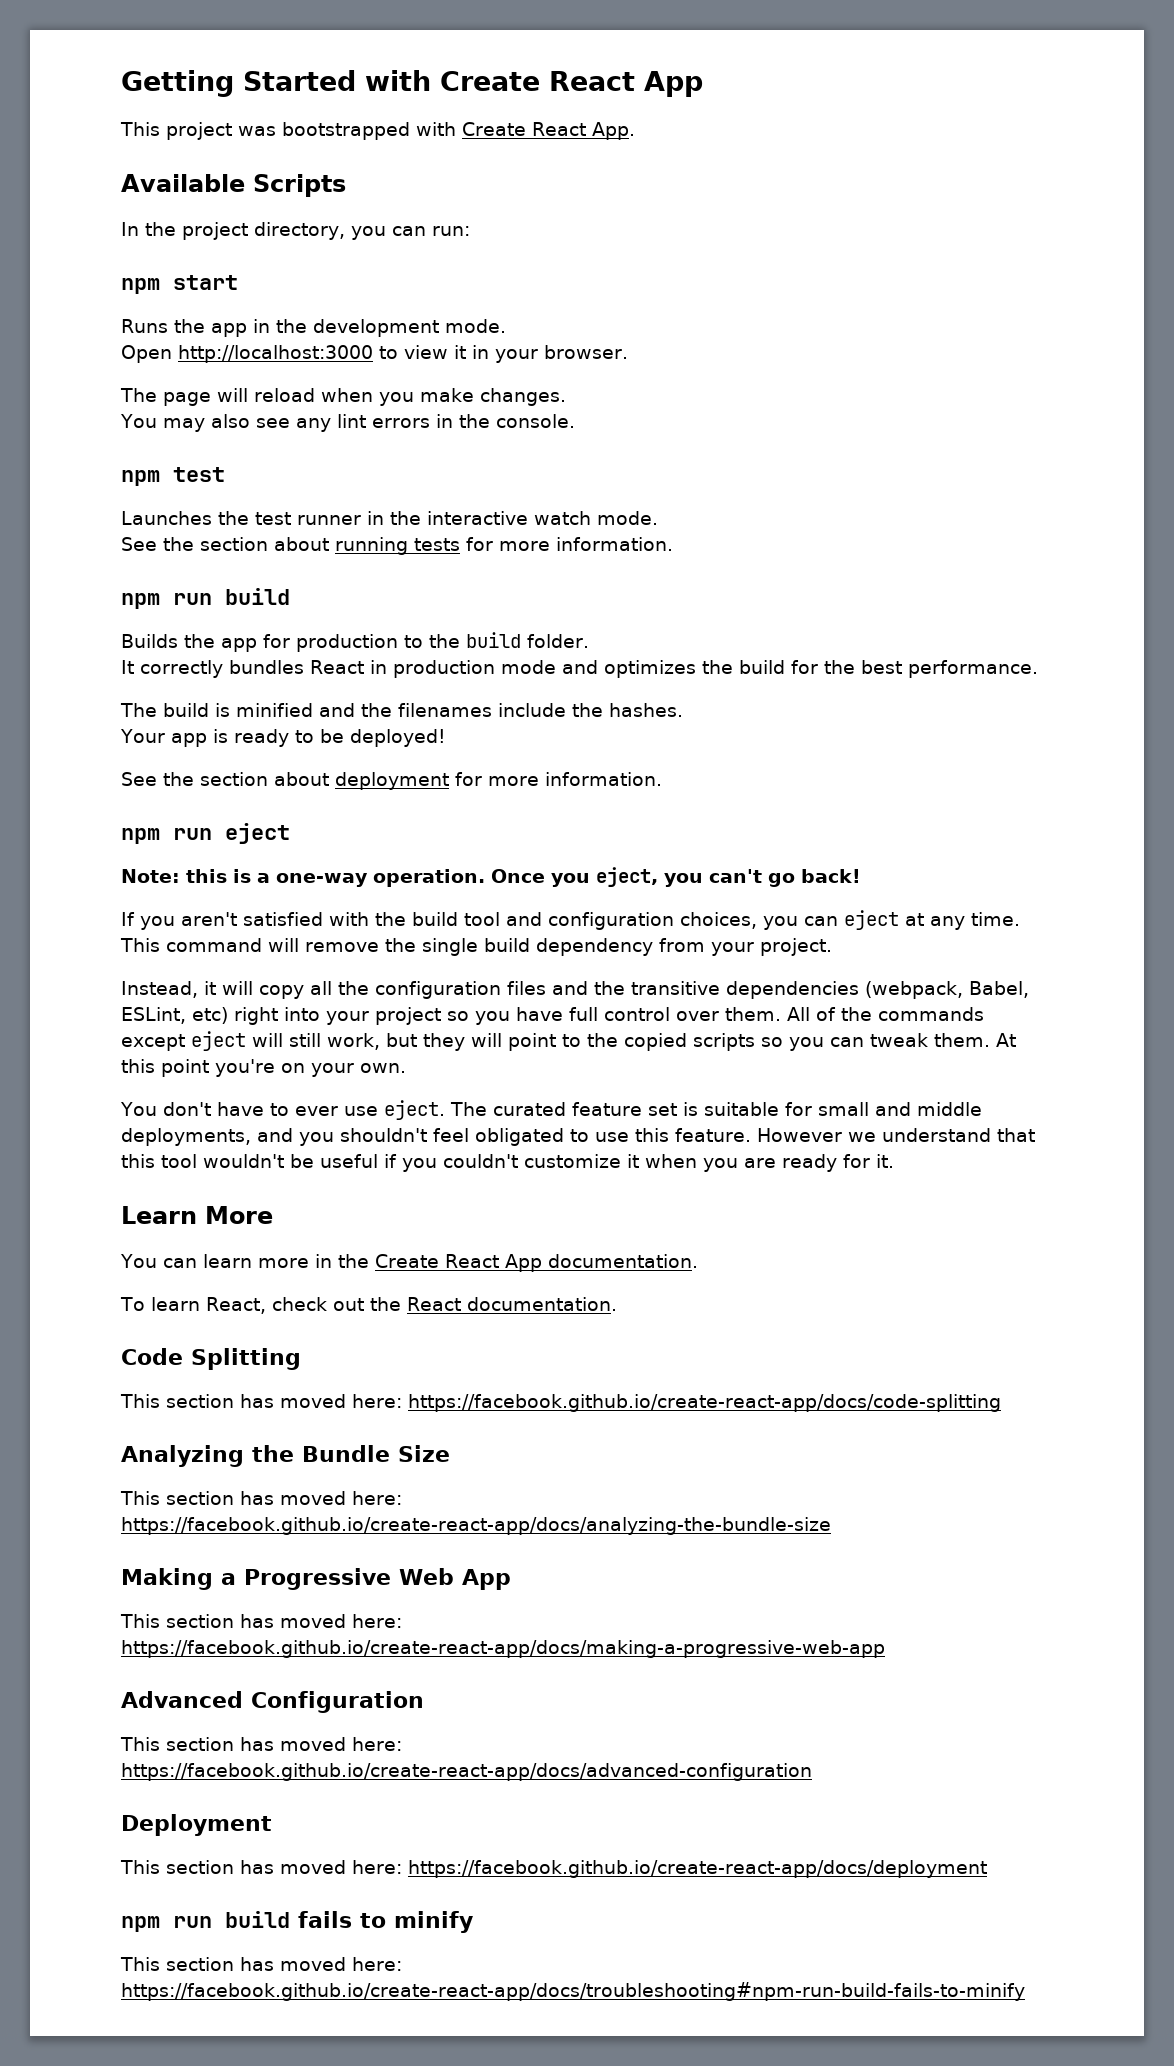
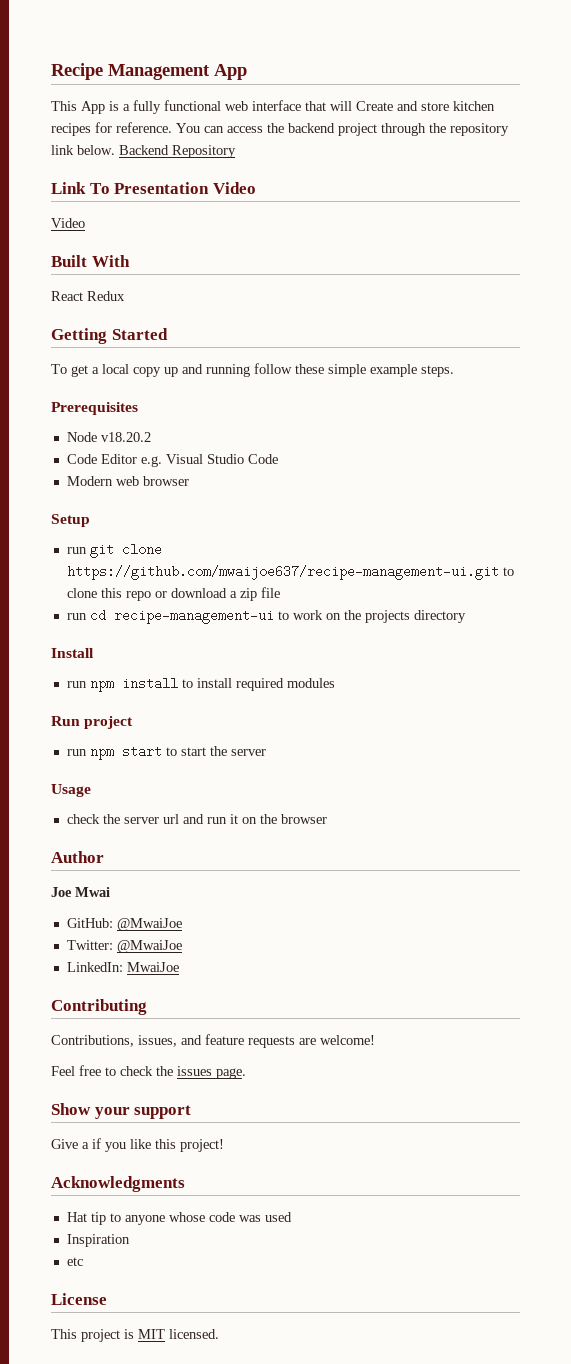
[121,70,703,97] [120,122,635,140] [121,174,346,197] [121,222,470,240] [121,275,238,294] [121,319,506,337] [121,345,628,363] [120,388,566,406] [120,414,575,432] [121,467,225,486] [121,511,658,525] [121,537,673,555] [121,588,290,609] [121,632,589,652] [121,660,1038,678] [120,703,683,717] [120,729,446,747] [121,772,662,790] [121,823,290,844] [121,867,861,887] [121,910,1020,930] [120,938,832,956] [121,981,1029,999] [121,1007,984,1025] [121,1031,1016,1051] [121,1059,406,1077] [120,1100,982,1120] [121,1128,1035,1146] [121,1154,894,1172] [121,1206,273,1224] [120,1254,698,1272] [120,1297,617,1314] [121,1348,301,1370] [120,1394,1001,1412] [121,1445,450,1467] [120,1491,402,1505] [121,1517,831,1535] [121,1568,511,1590] [120,1614,402,1628] [121,1640,885,1658] [121,1691,424,1713] [120,1737,402,1751] [121,1763,812,1781] [121,1814,272,1836] [120,1860,987,1878] [121,1911,473,1933] [120,1957,402,1971] [121,1982,1025,2001] Getting Started with Create React App // This project was bootstrapped with Create React App. // Available Scripts // In the project directory, you can run: // npm start // Runs the app in the development mode. // Open http://localhost:3000 to view it in your browser. // The page will reload when you make changes. // You may also see any lint errors in the console. // npm test // Launches the test runner in the interactive watch mode. // See the section about running tests for more information. // npm run build // Builds the app for production to the build folder. // It correctly bundles React in production mode and optimizes the build for the best performance. // The build is minified and the filenames include the hashes. // Your app is ready to be deployed! // See the section about deployment for more information. // npm run eject // Note: this is a one-way operation. Once you eject, you can't go back! // If you aren't satisfied with the build tool and configuration choices, you can eject at any time. This command will remove the single build dependency from your project. // Instead, it will copy all the configuration files and the transitive dependencies (webpack, Babel, ESLint, etc) right into your project so you have full control over them. All of the commands except eject will still work, but they will point to the copied scripts so you can tweak them. At this point you're on your own. // You don't have to ever use eject. The curated feature set is suitable for small and middle deployments, and you shouldn't feel obligated to use this feature. However we understand that this tool wouldn't be useful if you couldn't customize it when you are ready for it. // Learn More // You can learn more in the Create React App documentation. // To learn React, check out the React documentation. // Code Splitting // This section has moved here: https://facebook.github.io/create-react-app/docs/code-splitting // Analyzing the Bundle Size // This section has moved here: https://facebook.github.io/create-react-app/docs/analyzing-the-bundle-size // Making a Progressive Web App // This section has moved here: https://facebook.github.io/create-react-app/docs/making-a-progressive-web-app // Advanced Configuration // This section has moved here: https://facebook.github.io/create-react-app/docs/advanced-configuration // Deployment // This section has moved here: https://facebook.github.io/create-react-app/docs/deployment // npm run build fails to minify // This section has moved here: https://facebook.github.io/create-react-app/docs/troubleshooting#npm-run-build-fails-to-minify -> [51,63,247,80] [51,100,495,114] [51,122,509,136] [51,145,236,158] [51,182,256,194] [51,218,85,228] [51,255,130,267] [51,291,125,301] [51,328,168,344] [51,363,454,377] [51,402,138,415] [66,432,151,442] [66,454,278,467] [66,476,189,486] [51,514,90,527] [66,543,162,558] [66,565,514,580] [66,587,280,601] [66,609,466,624] [51,648,94,658] [66,677,335,692] [51,716,134,729] [66,745,266,760] [51,784,91,797] [66,814,327,824] [51,851,104,863] [51,887,110,897] [66,918,182,931] [66,940,182,953] [66,962,179,972] [51,999,147,1015] [51,1034,375,1048] [51,1065,246,1079] [51,1103,192,1119] [51,1138,224,1152] [51,1176,185,1192] [66,1212,292,1225] [66,1234,130,1247] [66,1257,83,1266] [51,1293,107,1305] [51,1329,219,1342] Recipe Management App // This App is a fully functional web interface that will Create and store kitchen recipes for reference. You can access the backend project through the repository link below. Backend Repository // Link To Presentation Video // Video // Built With // React Redux // Getting Started // To get a local copy up and running follow these simple example steps. // Prerequisites // Node v18.20.2 // Code Editor e.g. Visual Studio Code // Modern web browser // Setup // run git clone https://github.com/mwaijoe637/recipe-management-ui.git to clone this repo or download a zip file // run cd recipe-management-ui to work on the projects directory // Install // run npm install to install required modules // Run project // run npm start to start the server // Usage // check the server url and run it on the browser // Author // Joe Mwai // GitHub: @MwaiJoe // Twitter: @MwaiJoe // LinkedIn: MwaiJoe // Contributing // Contributions, issues, and feature requests are welcome! // Feel free to check the issues page. // Show your support // Give a if you like this project! // Acknowledgments // Hat tip to anyone whose code was used // Inspiration // etc // License // This project is MIT licensed.

